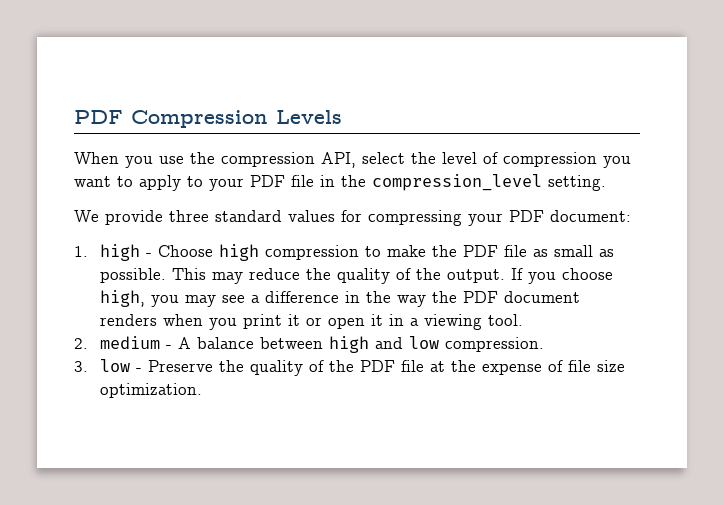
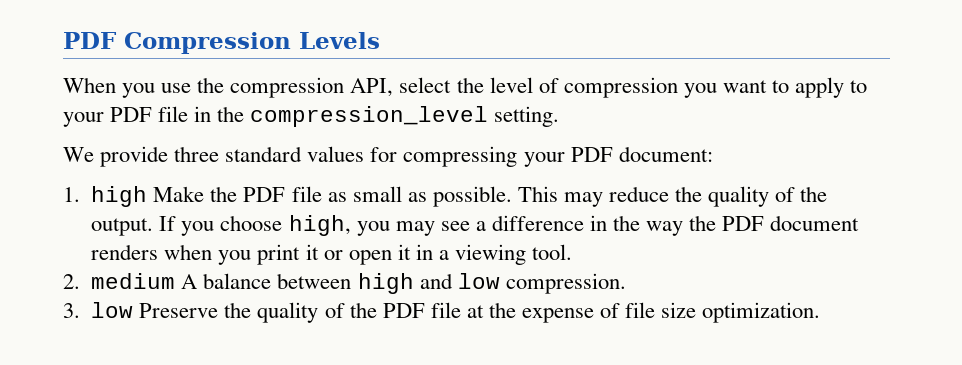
[146,244,427,261] - Choose high compression to make -> [153,186,205,202] Make
[166,345,173,349] - -> (176, 281) none
[136,368,143,372] - -> (134, 310) none

